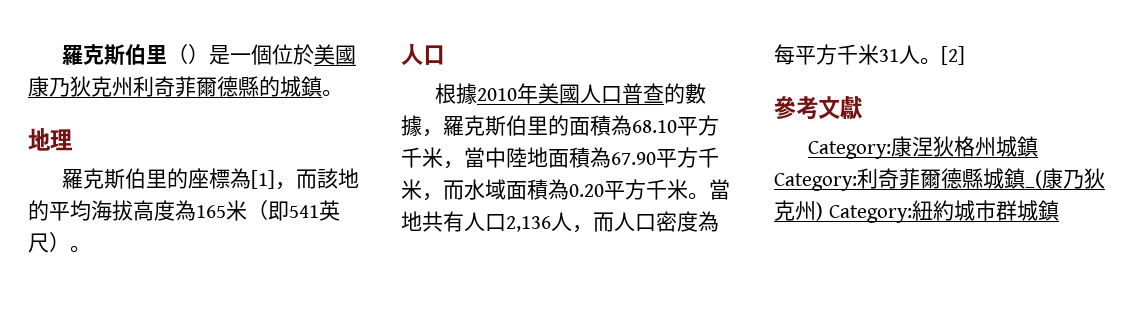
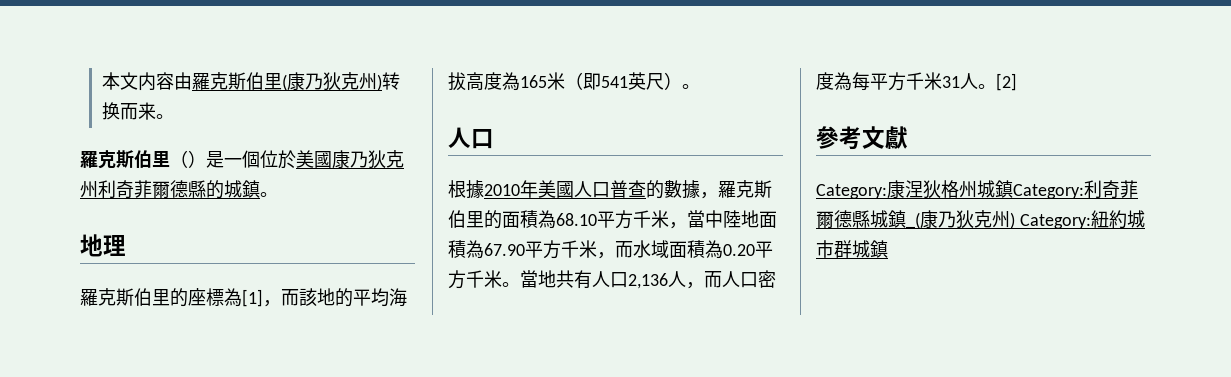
(62, 55) none -> [102,72,401,91] [102,102,175,120] 本文内容由羅克斯伯里(康乃狄克州)转换而来。 //

